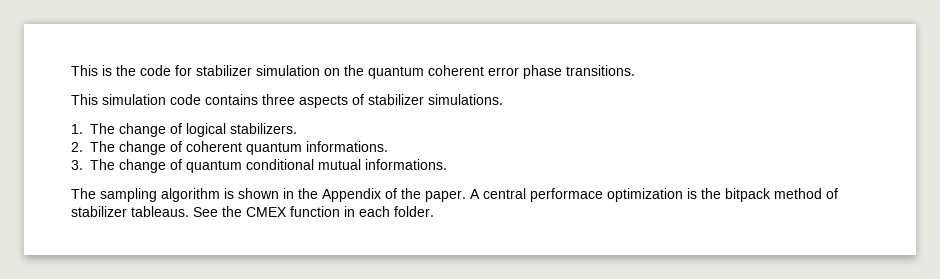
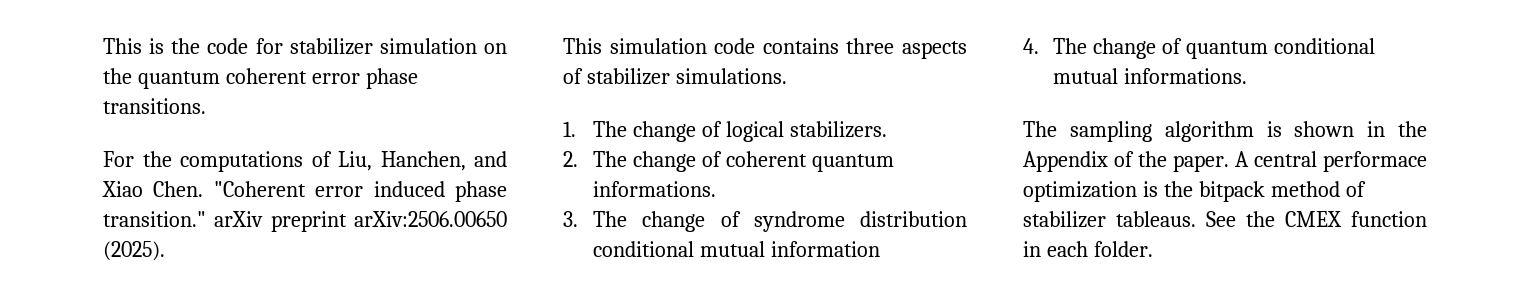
(635, 70) none -> [103,151,507,172] [102,181,507,202] [103,211,507,232] [103,241,165,261] // For the computations of Liu, Hanchen, and Xiao Chen. "Coherent error induced phase transition." arXiv preprint arXiv:2506.00650 (2025).
(182, 164) none -> [753,211,967,232] [593,241,881,257] [1023,38,1183,59] syndrome distribution conditional mutual information // 4. The change of

